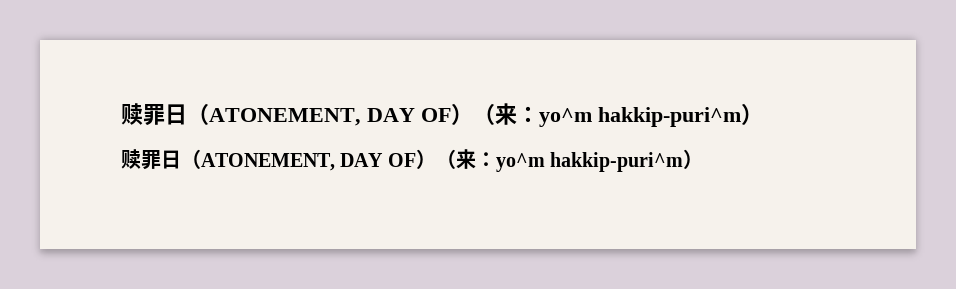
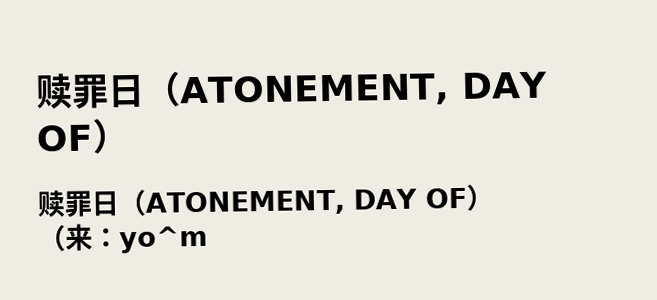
[121,103,763,127] [121,149,704,172] 赎罪日（ATONEMENT, DAY OF）（来：yo^m hakkip-puri^m） // 赎罪日（ATONEMENT, DAY OF）（来：yo^m hakkip-puri^m） -> [35,71,548,110] [36,118,130,154] [37,184,494,218] [38,223,208,254] 赎罪日（ATONEMENT, DAY OF） // 赎罪日（ATONEMENT, DAY OF）（来：yo^m

